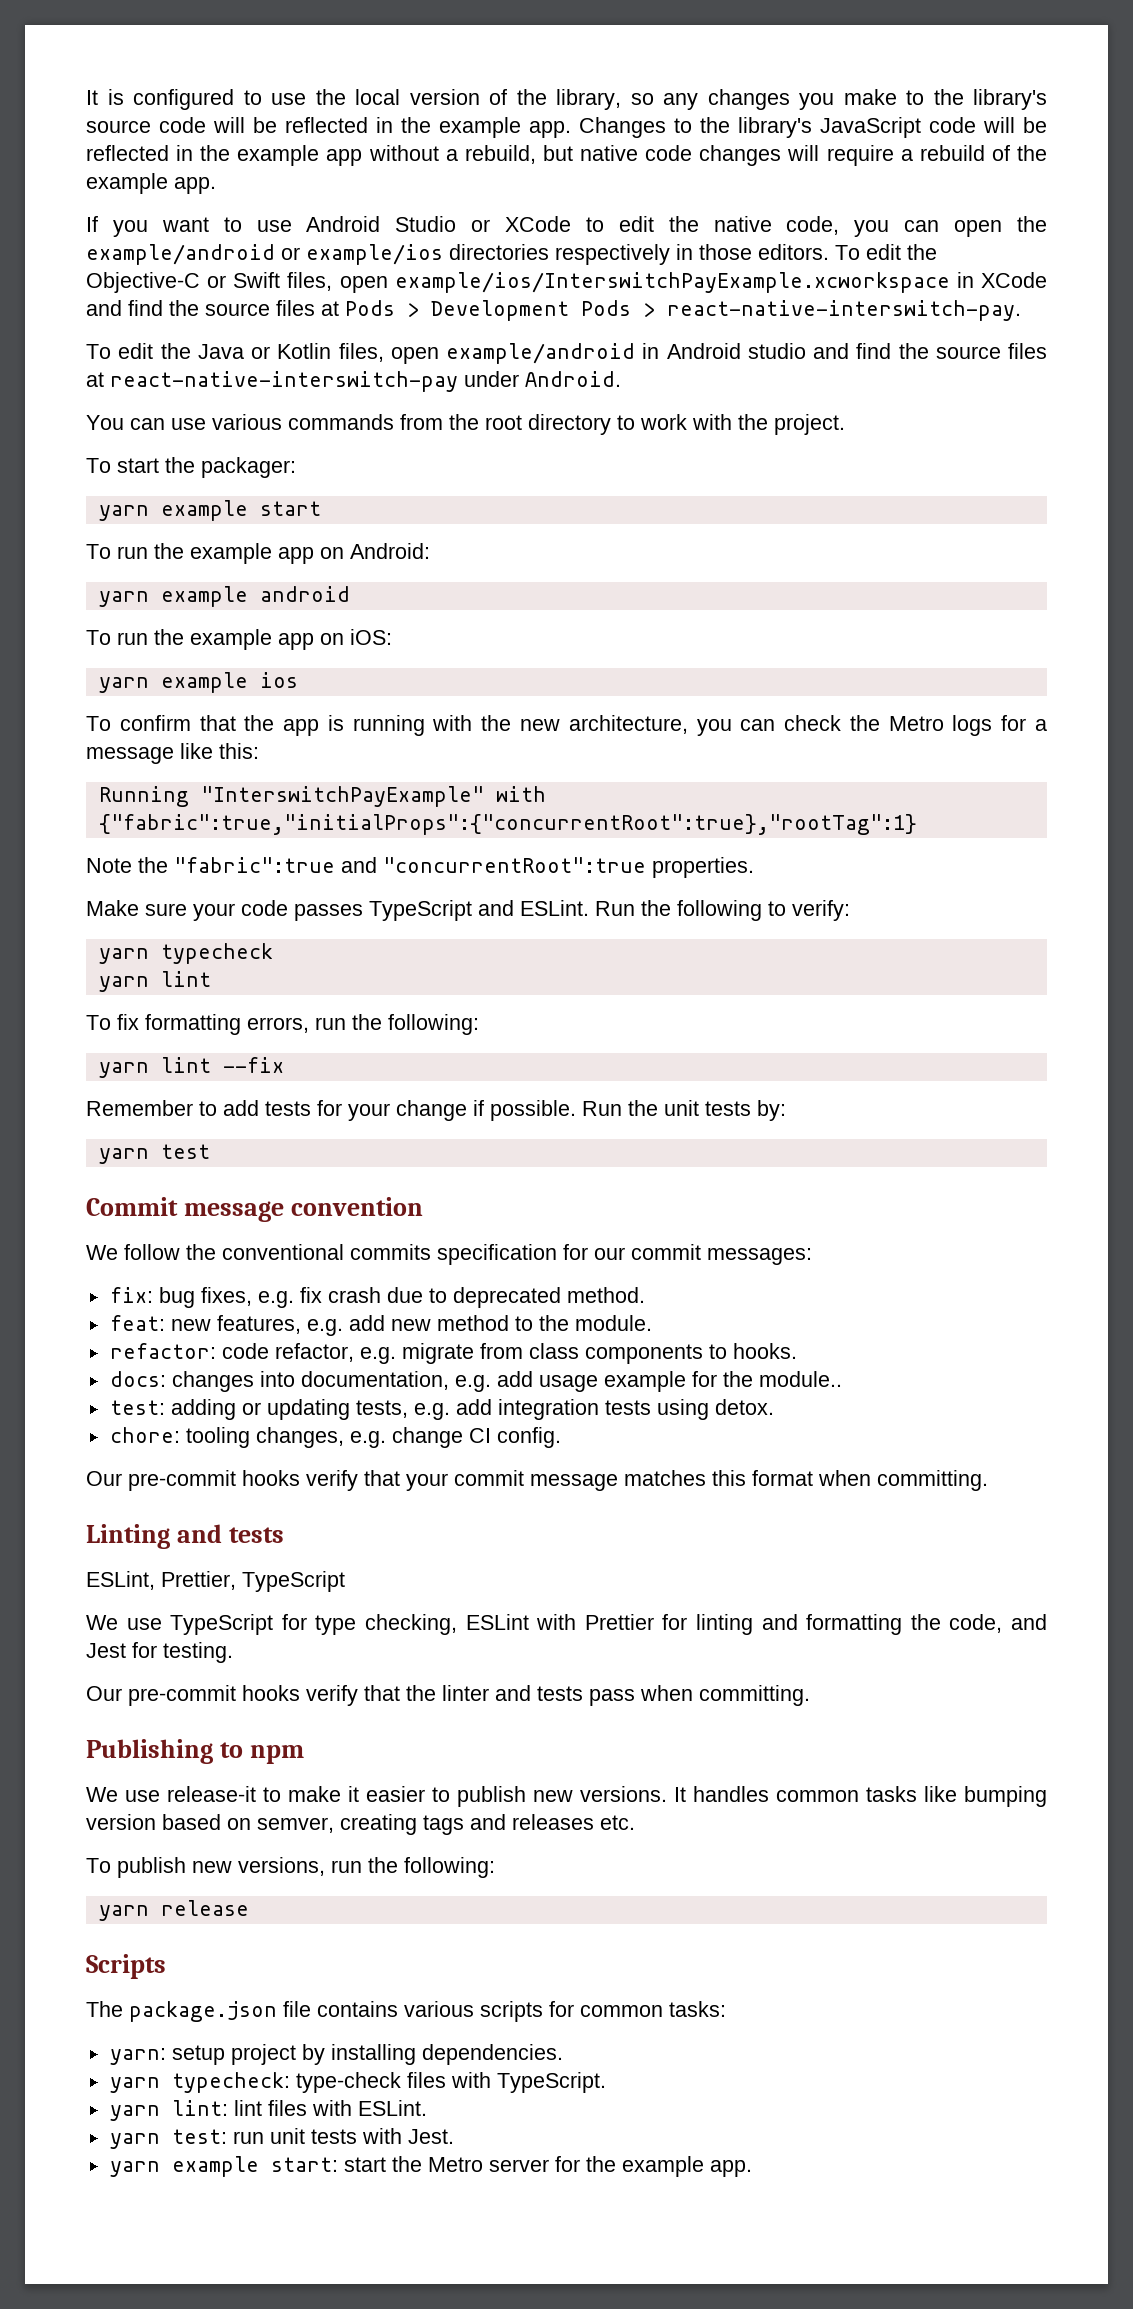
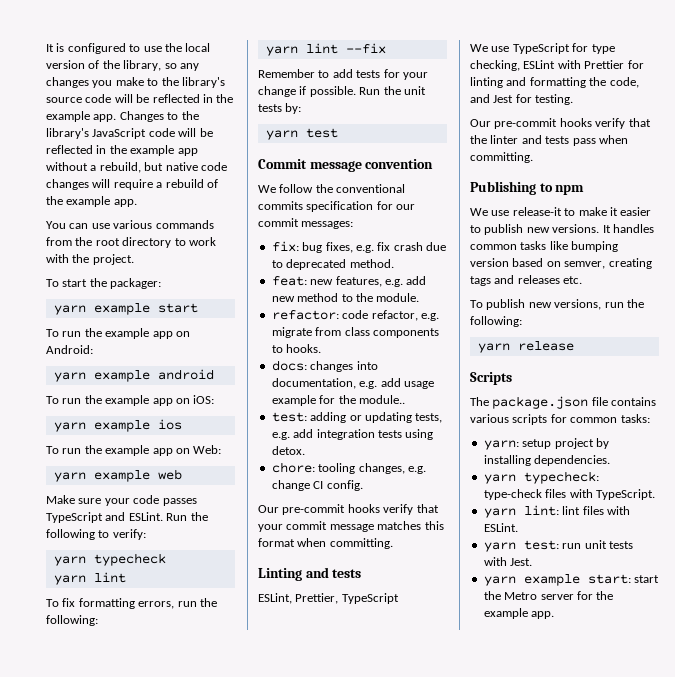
[86,216,1047,237] [86,244,937,265] [86,272,1047,293] [86,300,1021,321] [86,343,1047,364] [86,371,621,392] // If you want to use Android Studio or XCode to edit the native code, you can open the example/android or example/ios directories respectively in those editors. To edit the Objective-C or Swift files, open example/ios/InterswitchPayExample.xcworkspace in XCode and find the source files at Pods > Development Pods > react-native-interswitch-pay. // To edit the Java or Kotlin files, open example/android in Android studio and find the source files at react-native-interswitch-pay under Android. -> (137, 203) none
[119,715,1048,736] [86,743,259,764] [98,786,546,807] [98,814,917,835] [86,857,754,878] confirm that the app is running with the new architecture, you can check the Metro logs for a message like this: // Running "InterswitchPayExample" with {"fabric":true,"initialProps":{"concurrentRoot":true},"rootTag":1} // Note the "fabric":true and "concurrentRoot":true properties. -> [62,445,222,456] [53,469,182,482] run the example app on Web: // yarn example web

